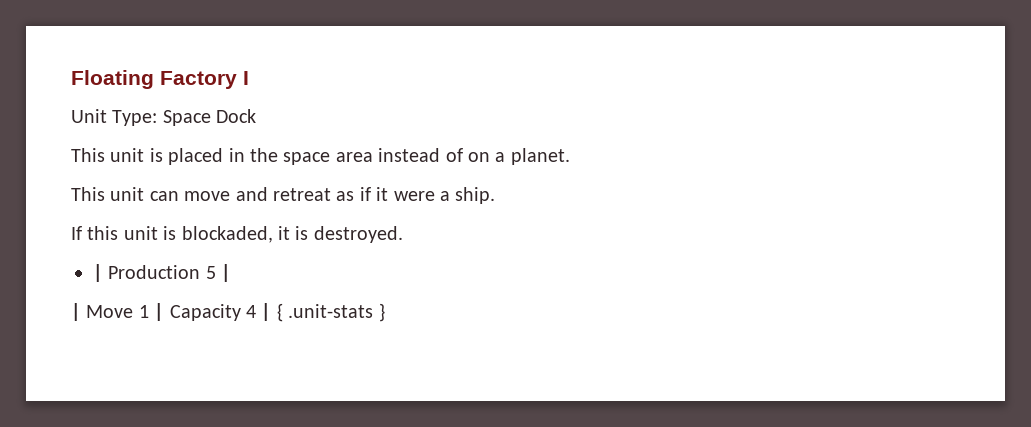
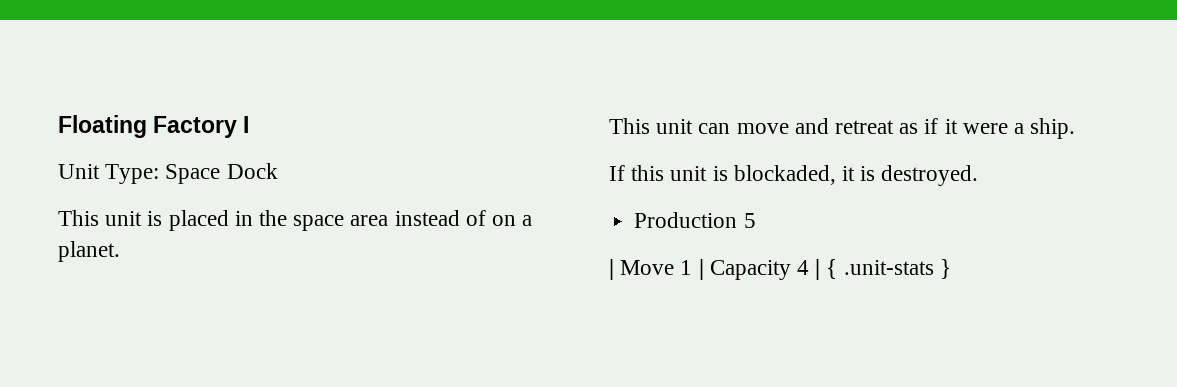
[93,264,103,282] | -> (979, 175) none
[221,264,232,282] | -> (756, 220) none

